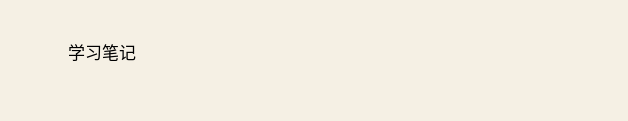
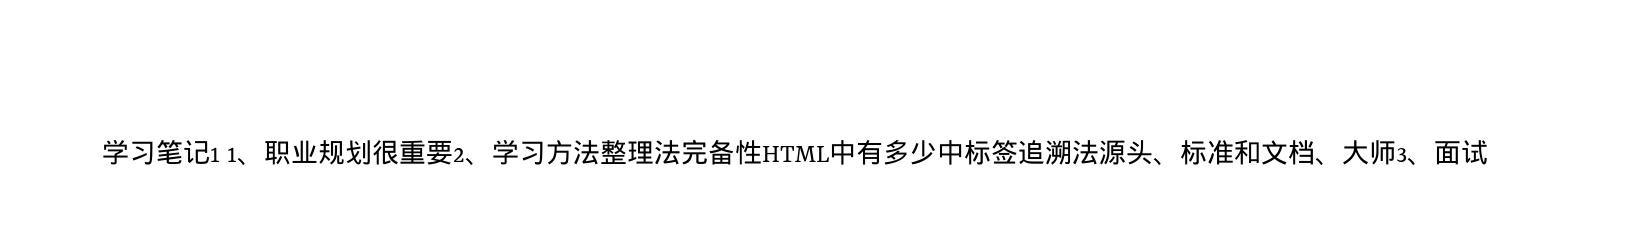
(136, 52) none -> [210,139,1489,166] 1 1、职业规划很重要2、学习方法整理法完备性HTML中有多少中标签追溯法源头、标准和文档、大师3、面试

